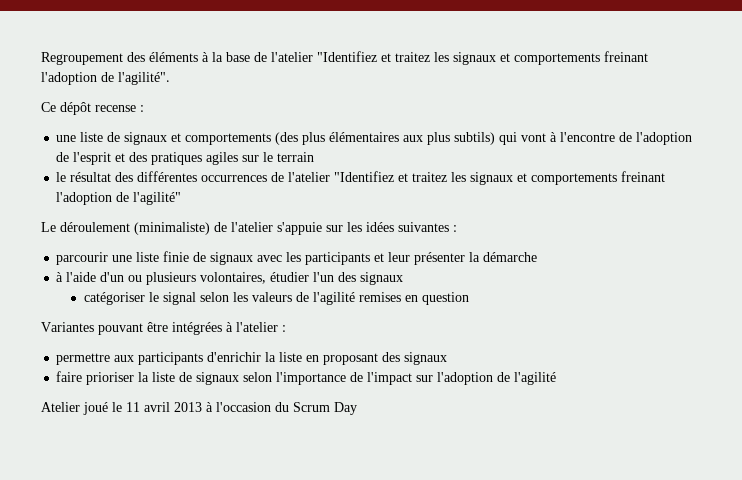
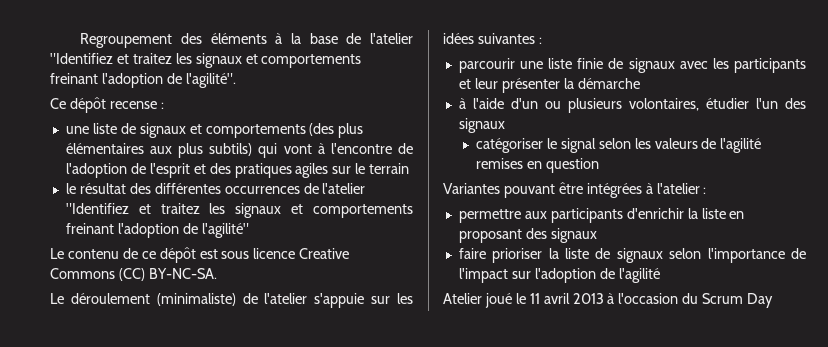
(182, 198) none -> [50,247,350,263] [50,268,217,281] // Le contenu de ce dépôt est sous licence Creative Commons (CC) BY-NC-SA.

